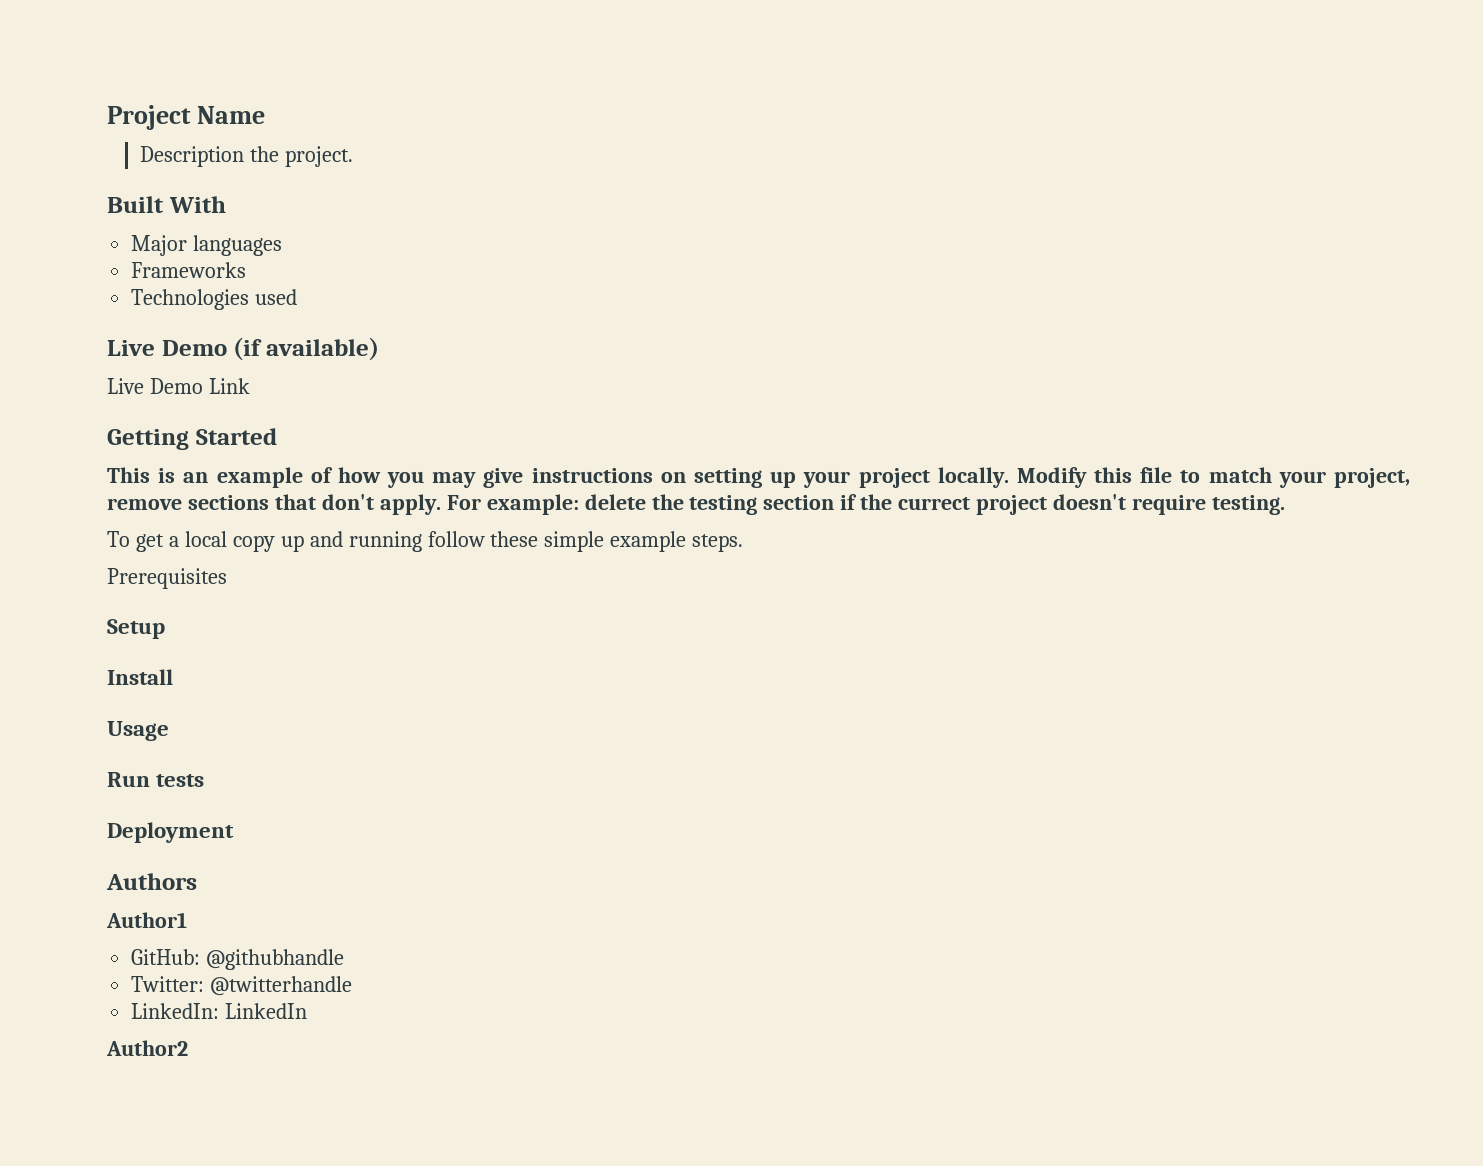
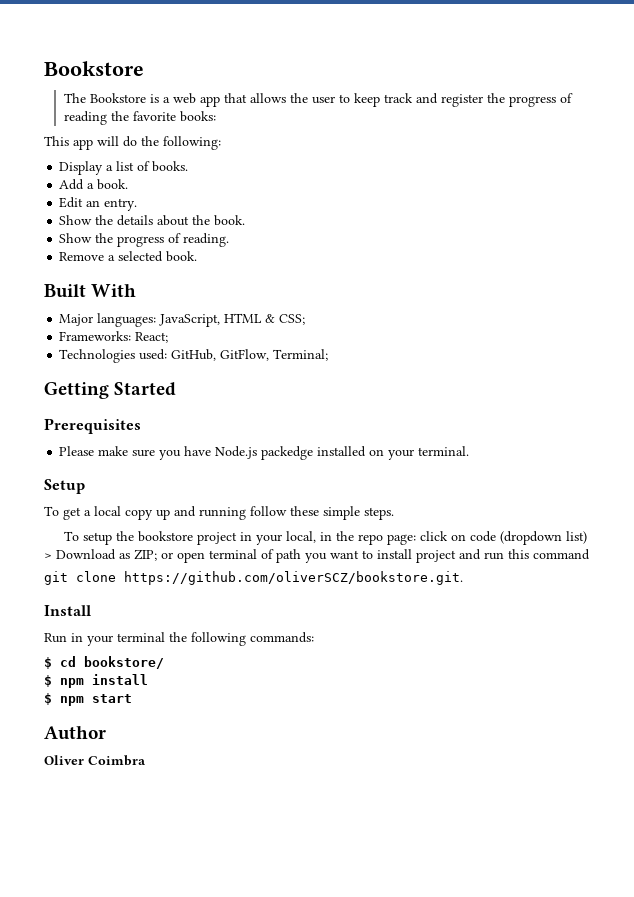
[107,105,265,130] [139,146,353,167] [107,196,226,213] [131,235,283,256] [131,262,247,278] [131,289,298,310] [107,337,379,361] [107,378,250,394] [107,428,277,450] [107,467,1410,488] [107,494,1285,515] Project Name // Description the project. // Built With // Major languages // Frameworks // Technologies used // Live Demo (if available) // Live Demo Link // Getting Started // This is an example of how you may give instructions on setting up your project locally. Modify this file to match your project, remove sections that don't apply. For example: delete the testing section if the currect project doesn't require testing. -> [44,61,144,76] [63,93,573,107] [63,111,216,125] [44,136,221,150] [59,161,189,175] [59,179,129,190] [59,197,138,211] [59,215,246,226] [59,233,230,247] [59,251,198,262] [44,284,137,298] [59,313,306,327] [59,331,169,343] [59,349,329,363] [44,382,177,399] [44,418,141,434] [59,446,470,460] [44,479,85,494] Bookstore // The Bookstore is a web app that allows the user to keep track and register the progress of reading the favorite books: // This app will do the following: // Display a list of books. // Add a book. // Edit an entry. // Show the details about the book. // Show the progress of reading. // Remove a selected book. // Built With // Major languages: JavaScript, HTML & CSS; // Frameworks: React; // Technologies used: GitHub, GitFlow, Terminal; // Getting Started // Prerequisites // Please make sure you have Node.js packedge installed on your terminal. // Setup
[610,531,687,552] example -> (360, 513) none
[107,568,227,589] [107,619,165,639] [107,669,173,685] [107,721,169,741] [107,772,205,787] [107,822,234,843] [106,873,197,890] [106,912,187,928] [131,949,345,970] [131,976,353,996] [131,1003,308,1019] [106,1040,188,1056] Prerequisites // Setup // Install // Usage // Run tests // Deployment // Authors // Author1 // GitHub: @githubhandle // Twitter: @twitterhandle // LinkedIn: LinkedIn // Author2 -> [64,531,588,545] [44,549,590,563] [44,571,463,585] [44,605,91,616] [44,632,314,646] [44,656,164,669] [44,674,148,688] [44,693,132,706] [44,726,106,740] [44,755,146,766] To setup the bookstore project in your local, in the repo page: click on code (dropdown list) > Download as ZIP; or open terminal of path you want to install project and run this command // git clone https://github.com/oliverSCZ/bookstore.git. // Install // Run in your terminal the following commands: // $ cd bookstore/ // $ npm install // $ npm start // Author // Oliver Coimbra

